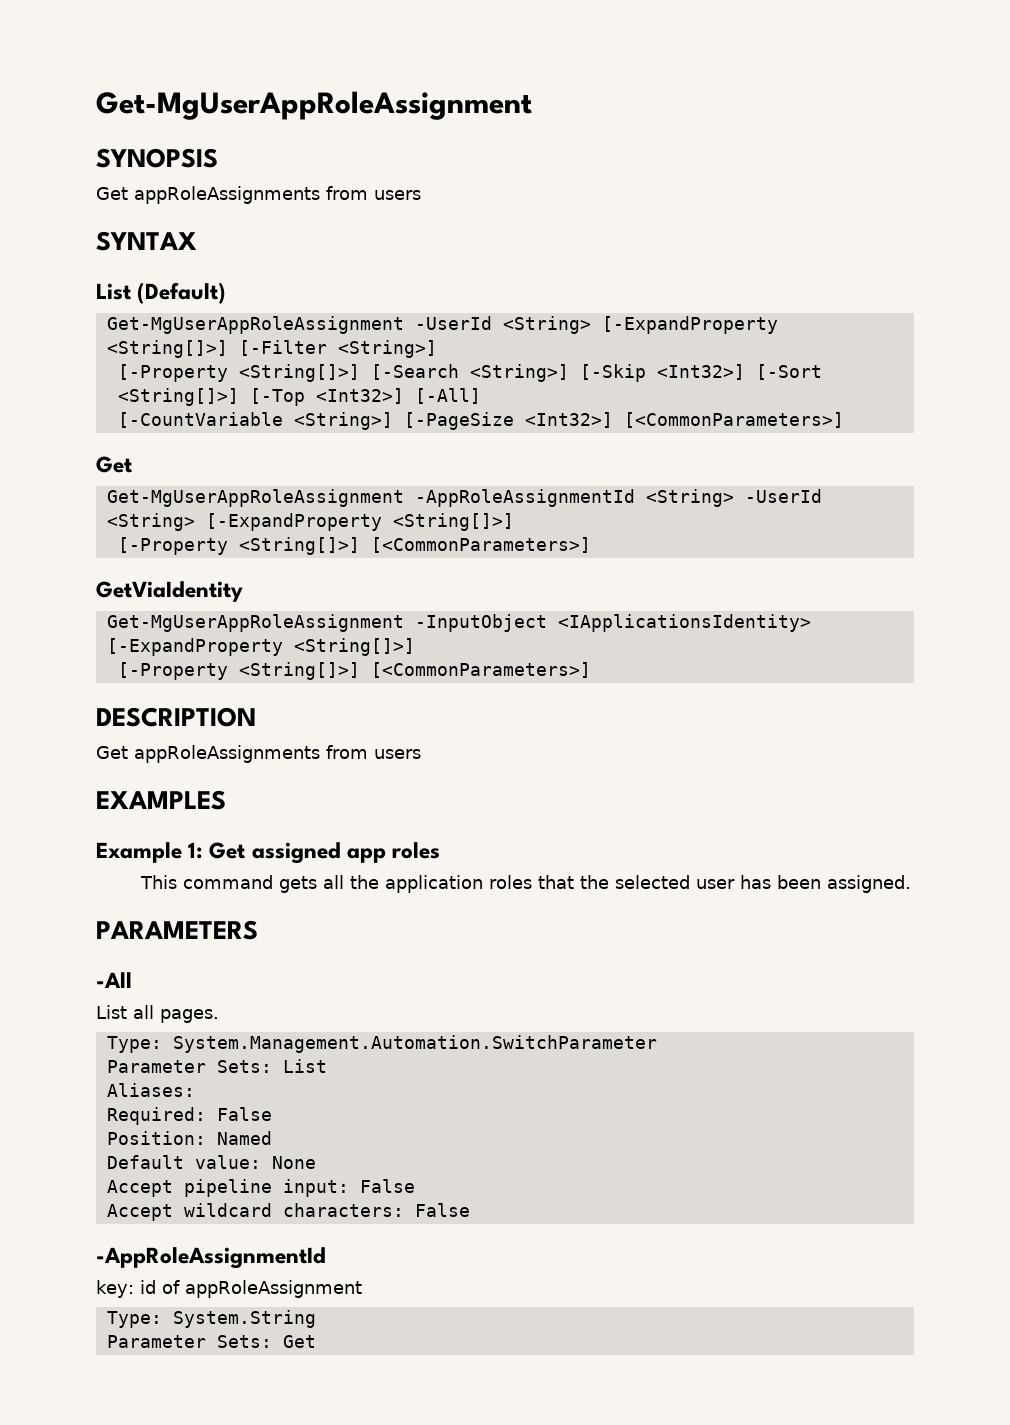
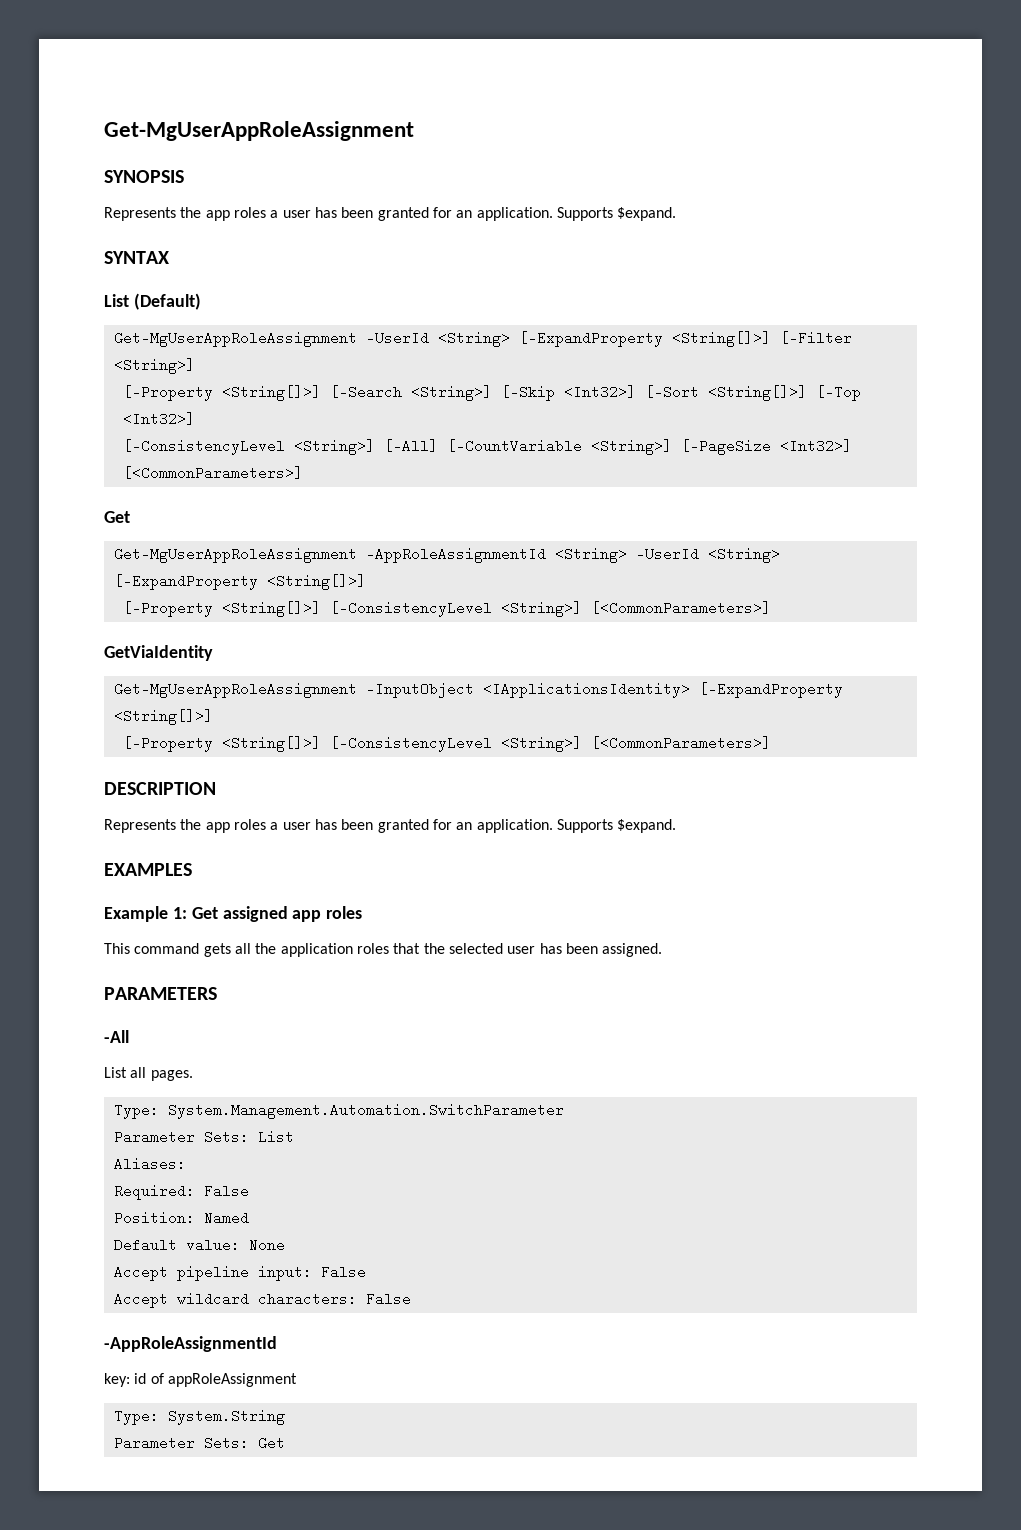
[96,186,421,204] Get appRoleAssignments from users -> [104,207,677,221] Represents the app roles a user has been granted for an application. Supports $expand.
(404, 396) none -> [122,439,375,455] // [-ConsistencyLevel <String>]
(481, 396) // -> (438, 446) none
(360, 546) none -> [329,601,582,617] [-ConsistencyLevel <String>]
(360, 671) none -> [329,736,582,752] [-ConsistencyLevel <String>]
[96,745,421,763] Get appRoleAssignments from users -> [104,819,677,833] Represents the app roles a user has been granted for an application. Supports $expand.

